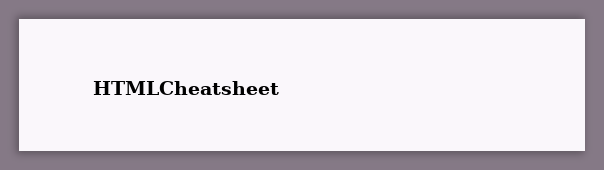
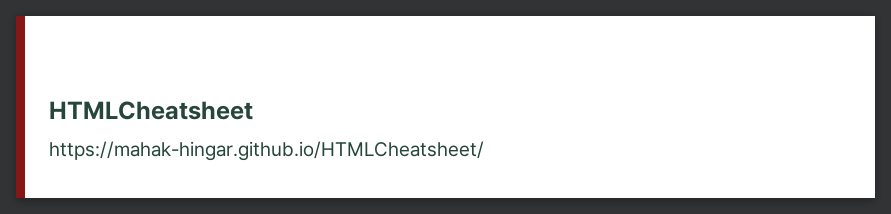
(279, 88) none -> [49,141,484,161] // https://mahak-hingar.github.io/HTMLCheatsheet/

